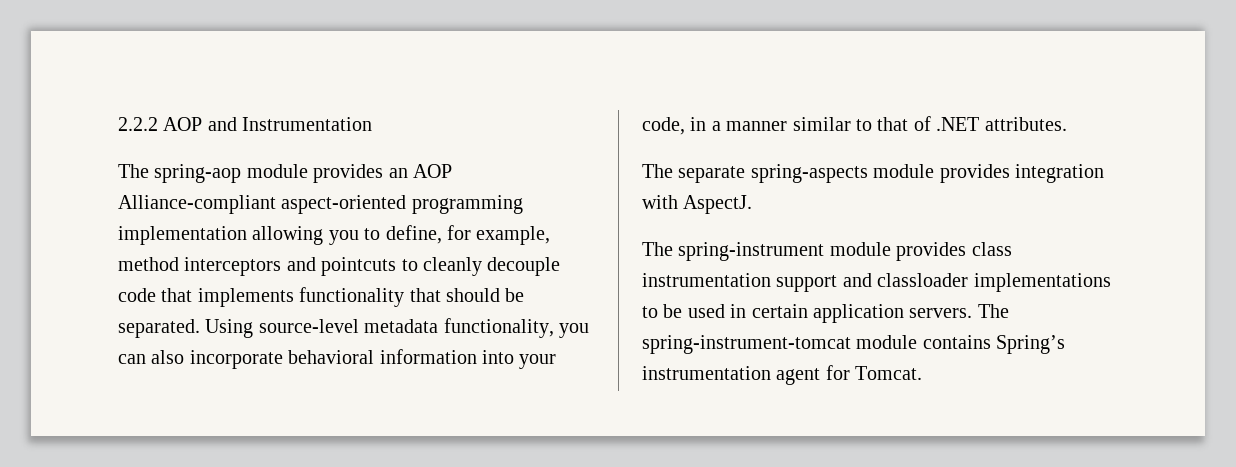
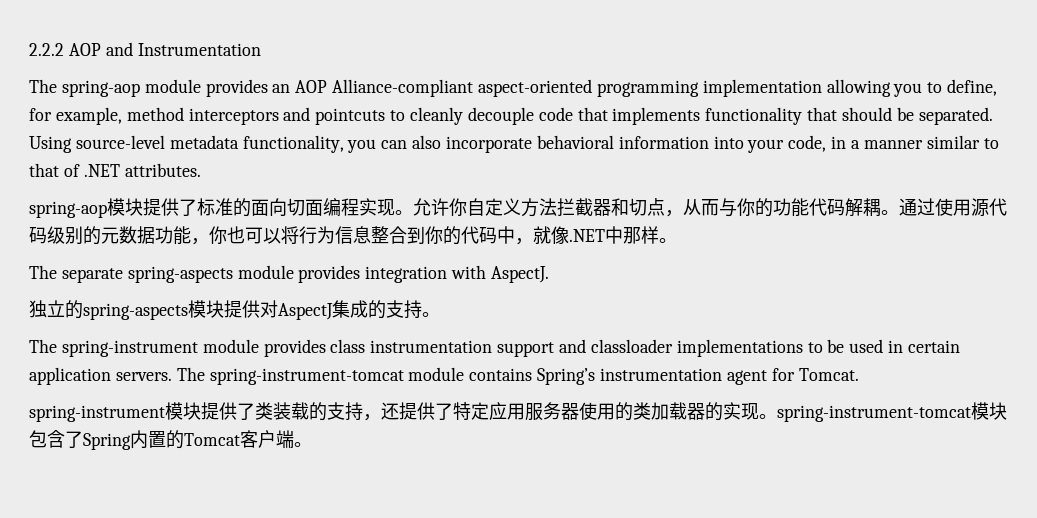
(1067, 124) none -> [29,198,1007,218] [29,226,677,245] // spring-aop模块提供了标准的面向切面编程实现。允许你自定义方法拦截器和切点，从而与你的功能代码解耦。通过使用源代码级别的元数据功能，你也可以将行为信息整合到你的代码中，就像.NET中那样。
(753, 204) none -> [29,300,440,320] // 独立的spring-aspects模块提供对AspectJ集成的支持。
(923, 373) none -> [29,402,1007,422] [29,430,312,450] // spring-instrument模块提供了类装载的支持，还提供了特定应用服务器使用的类加载器的实现。spring-instrument-tomcat模块包含了Spring内置的Tomcat客户端。

